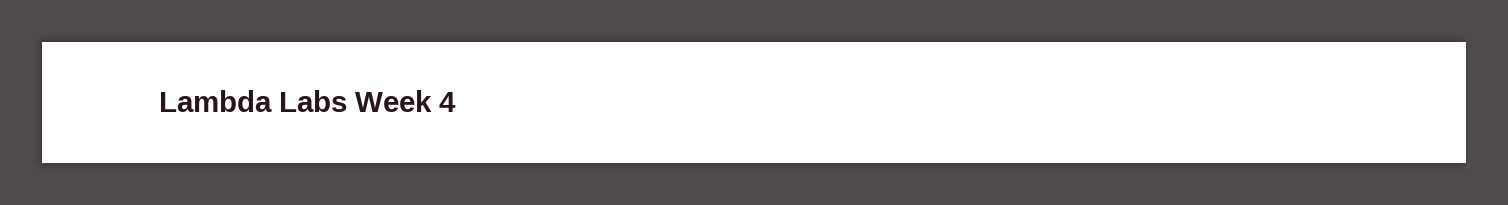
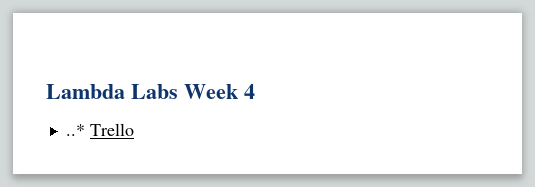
(456, 102) none -> [65,123,134,136] // ..* Trello

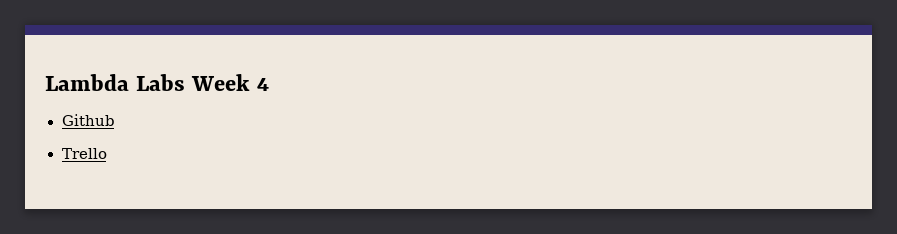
[65,124,85,136] ..* -> [61,114,115,126] Github //

